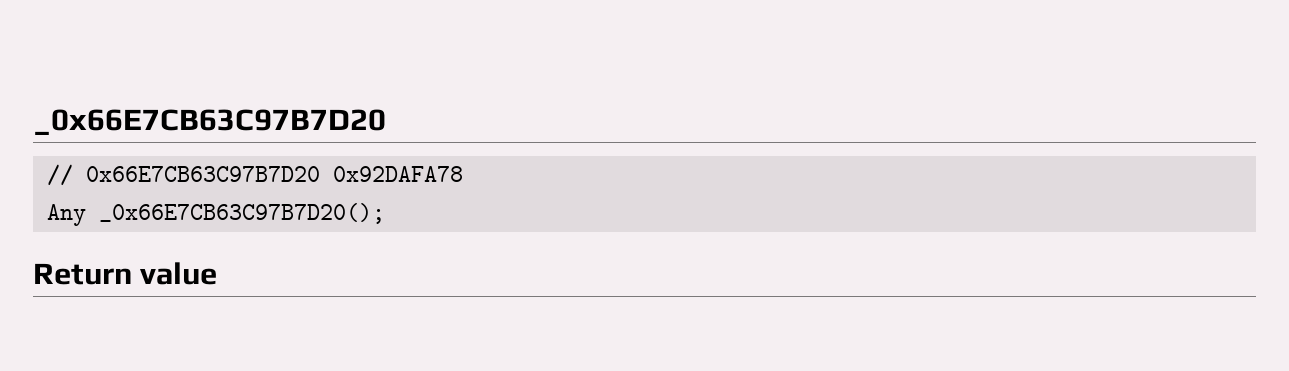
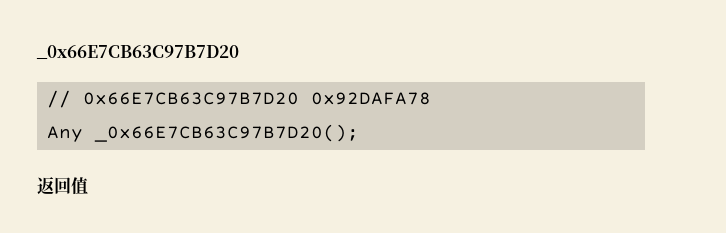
[33,262,218,285] Return value -> [37,177,88,195] 返回值

